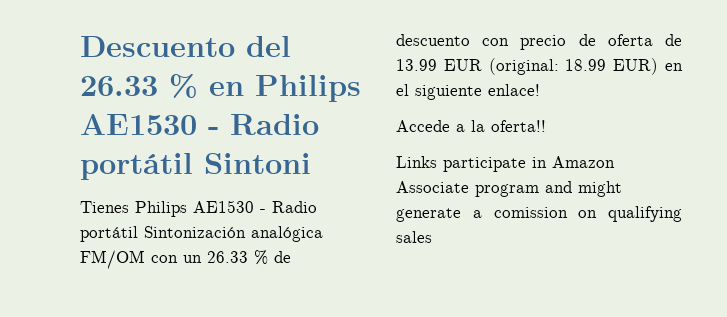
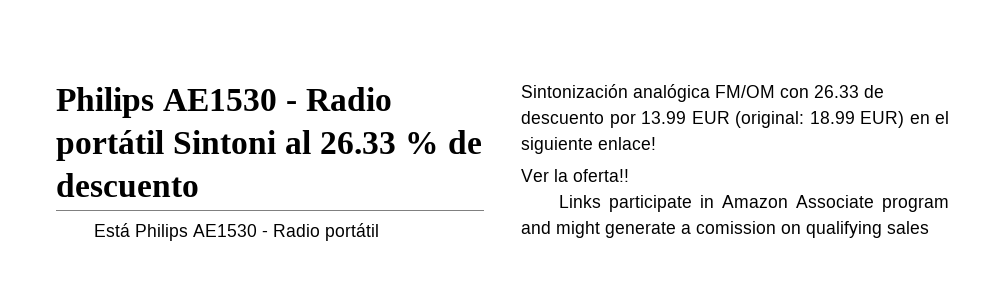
[80,36,291,57] [80,74,244,98] Descuento del 26.33 % en -> (56, 102) none
[80,201,129,213] // Tienes -> [285,130,483,154] [56,173,199,197] [93,223,130,237] al 26.33 % de descuento // Está
[183,250,291,265] [396,34,682,50] un 26.33 % de descuento con precio de oferta de -> [814,85,884,98] [521,111,636,128] 26.33 de descuento por
[396,120,465,132] Accede a -> [521,169,549,182] Ver

